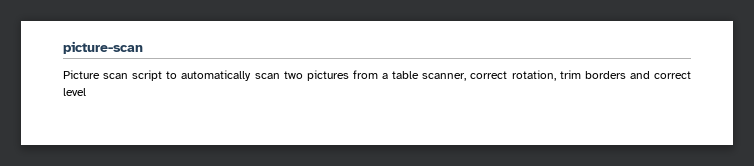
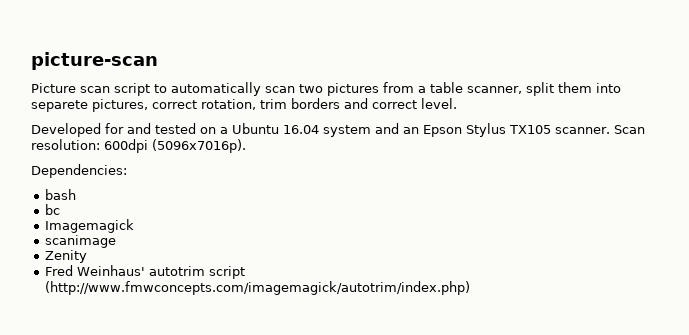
(467, 77) none -> [526,82,621,96] [31,99,148,112] split them into separete pictures,
[63,88,86,96] level -> [421,98,457,109] [31,123,645,137] [31,139,246,153] [31,164,127,178] [44,189,76,200] [44,204,60,215] [44,219,134,233] [44,235,116,248] [44,250,87,263] [44,265,245,279] [44,281,470,295] level. // Developed for and tested on a Ubuntu 16.04 system and an Epson Stylus TX105 scanner. Scan resolution: 600dpi (5096x7016p). // Dependencies: // bash // bc // Imagemagick // scanimage // Zenity // Fred Weinhaus' autotrim script (http://www.fmwconcepts.com/imagemagick/autotrim/index.php)

